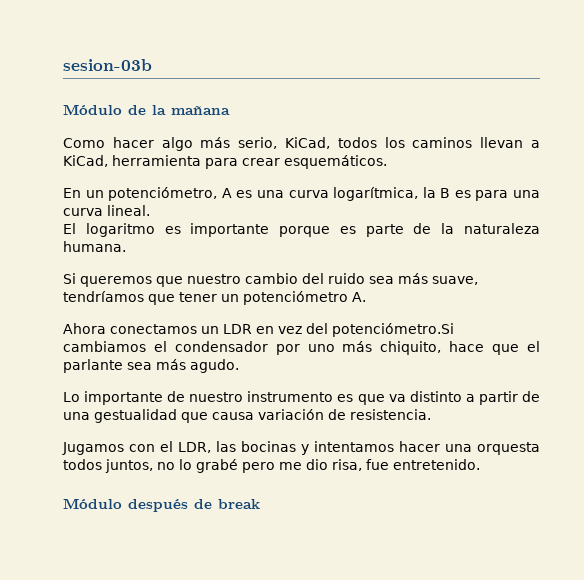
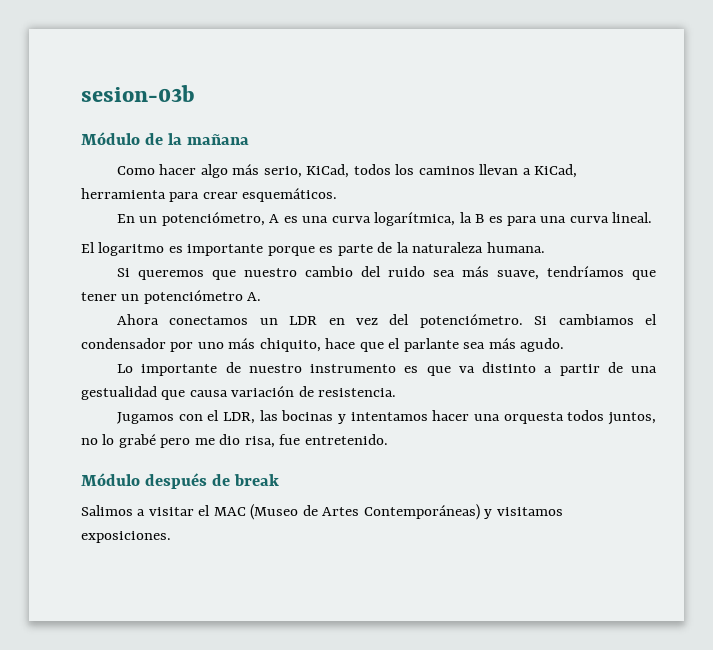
[332,323,454,337] potenciómetro.Si -> [419,314,548,328] potenciómetro. Si
(260, 504) none -> [81,504,563,520] [81,531,171,543] // Salimos a visitar el MAC (Museo de Artes Contemporáneas) y visitamos exposiciones.

